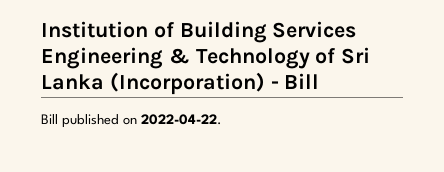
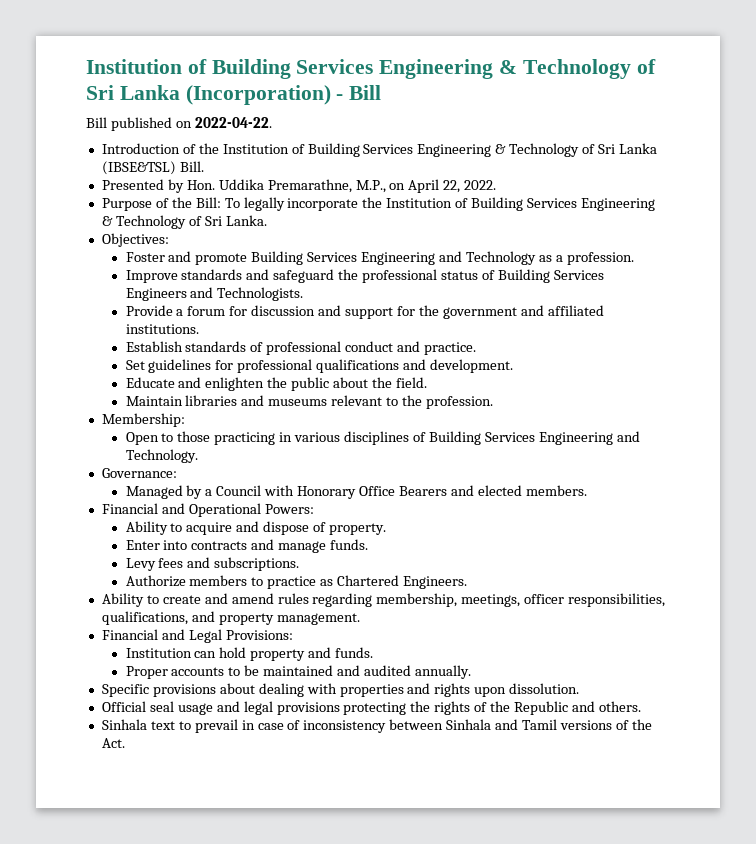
(222, 119) none -> [101,143,657,157] [101,161,204,175] [101,179,497,193] [101,197,655,211] [101,215,267,229] [101,233,169,247] [125,251,634,265] [125,269,604,283] [125,287,304,301] [125,305,604,319] [125,324,199,334] [125,341,476,355] [125,359,513,373] [125,377,427,391] [125,395,493,409] [101,413,185,427] [125,431,640,445] [125,449,198,463] [101,468,177,478] [125,485,587,499] [101,503,314,517] [125,521,386,535] [125,539,369,553] [125,557,300,571] [125,575,467,589] [101,593,666,607] [101,611,360,625] [101,629,293,643] [125,647,374,661] [125,665,471,679] [101,683,580,697] [101,701,641,715] [101,719,652,733] [101,738,125,748] // Introduction of the Institution of Building Services Engineering & Technology of Sri Lanka (IBSE&TSL) Bill. // Presented by Hon. Uddika Premarathne, M.P., on April 22, 2022. // Purpose of the Bill: To legally incorporate the Institution of Building Services Engineering & Technology of Sri Lanka. // Objectives: // Foster and promote Building Services Engineering and Technology as a profession. // Improve standards and safeguard the professional status of Building Services Engineers and Technologists. // Provide a forum for discussion and support for the government and affiliated institutions. // Establish standards of professional conduct and practice. // Set guidelines for professional qualifications and development. // Educate and enlighten the public about the field. // Maintain libraries and museums relevant to the profession. // Membership: // Open to those practicing in various disciplines of Building Services Engineering and Technology. // Governance: // Managed by a Council with Honorary Office Bearers and elected members. // Financial and Operational Powers: // Ability to acquire and dispose of property. // Enter into contracts and manage funds. // Levy fees and subscriptions. // Authorize members to practice as Chartered Engineers. // Ability to create and amend rules regarding membership, meetings, officer responsibilities, qualifications, and property management. // Financial and Legal Provisions: // Institution can hold property and funds. // Proper accounts to be maintained and audited annually. // Specific provisions about dealing with properties and rights upon dissolution. // Official seal usage and legal provisions protecting the rights of the Republic and others. // Sinhala text to prevail in case of inconsistency between Sinhala and Tamil versions of the Act.

